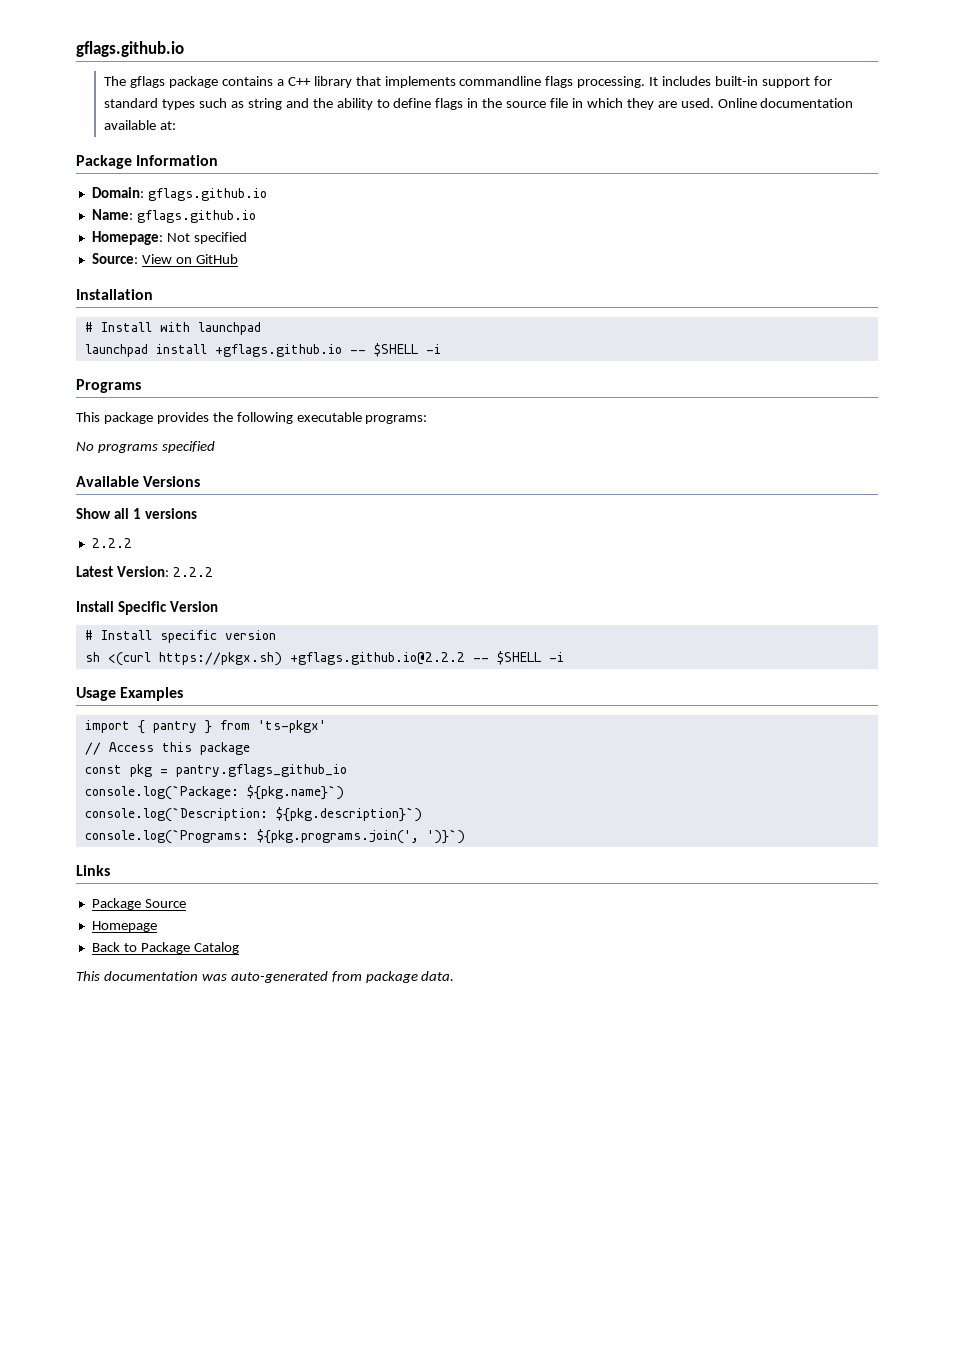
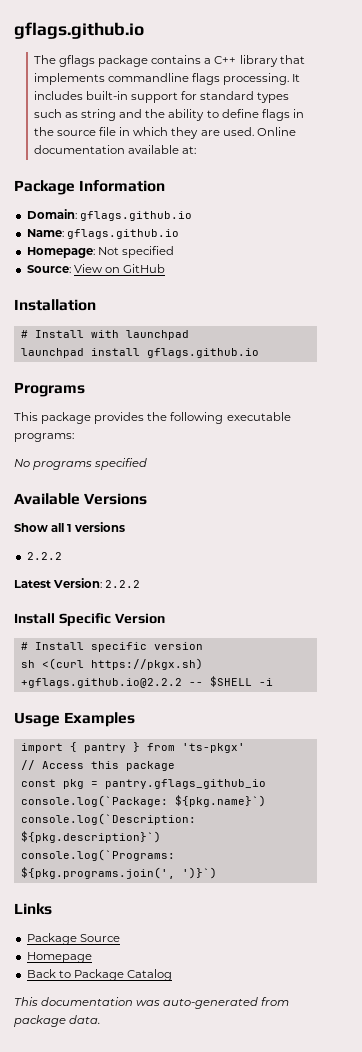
[214,343,441,357] +gflags.github.io -- $SHELL -i -> [146,348,259,358] gflags.github.io

